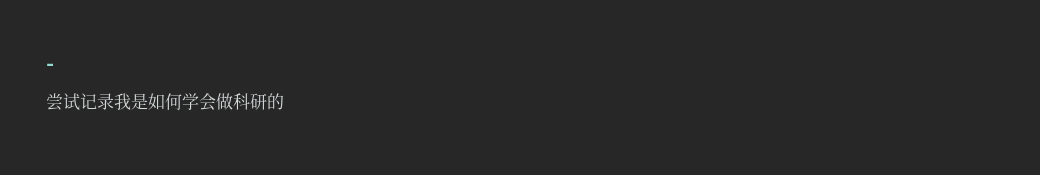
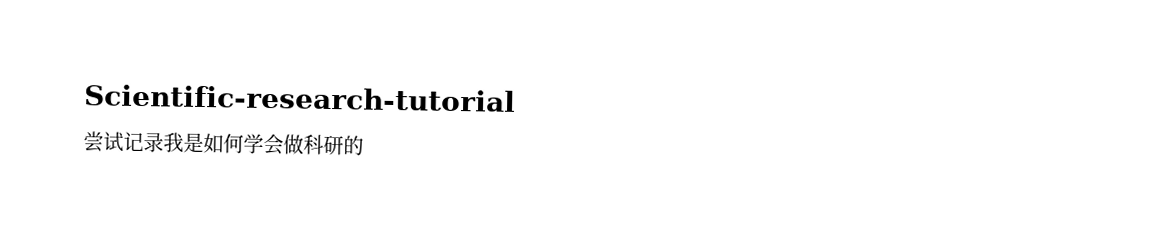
[46,63,54,71] - -> [84,84,516,112] Scientific-research-tutorial

